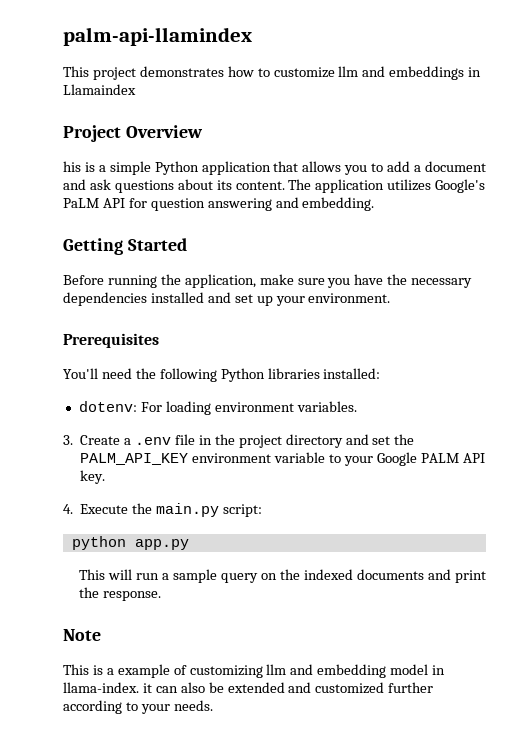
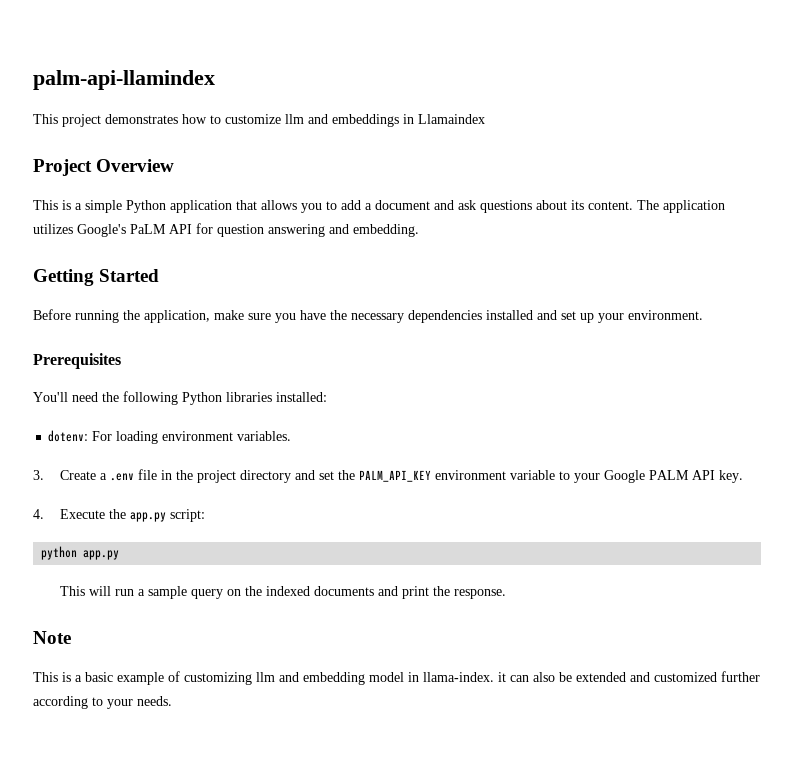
[63,161,81,172] his -> [33,200,58,210] This
[156,503,220,517] main.py -> [130,512,167,522] app.py
(114, 671) none -> [85,672,113,682] basic

